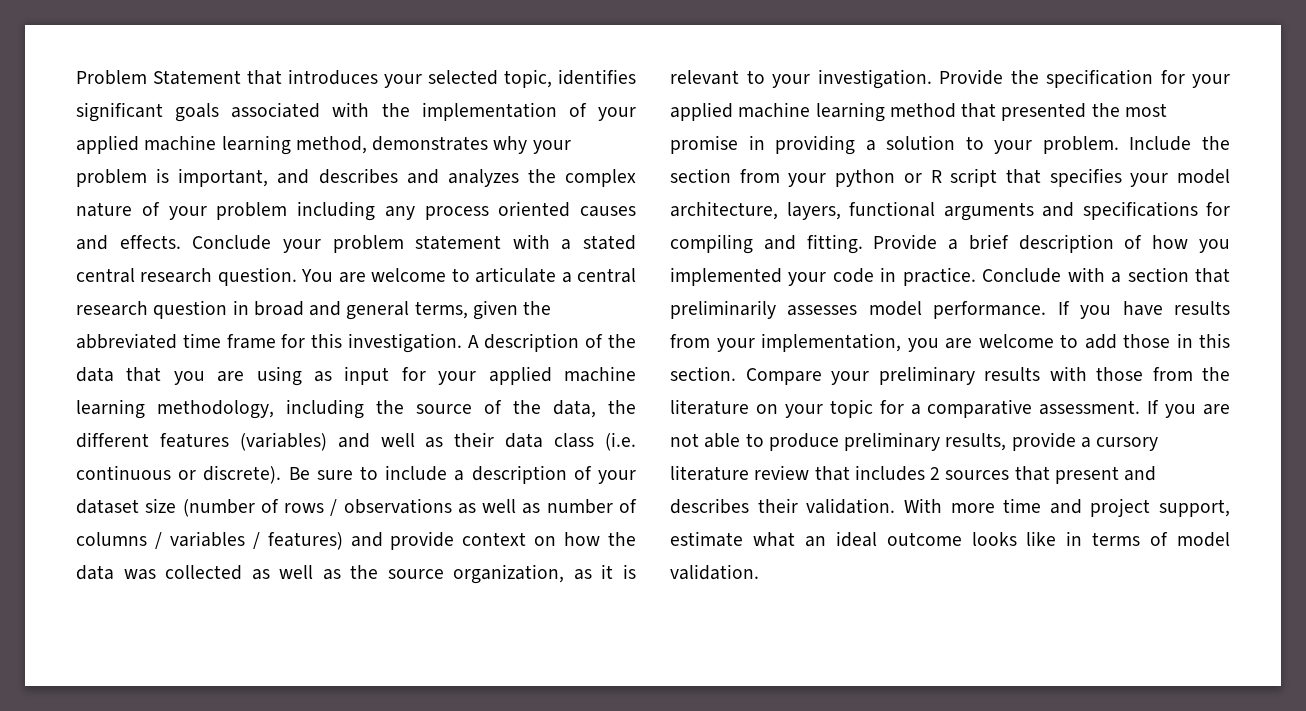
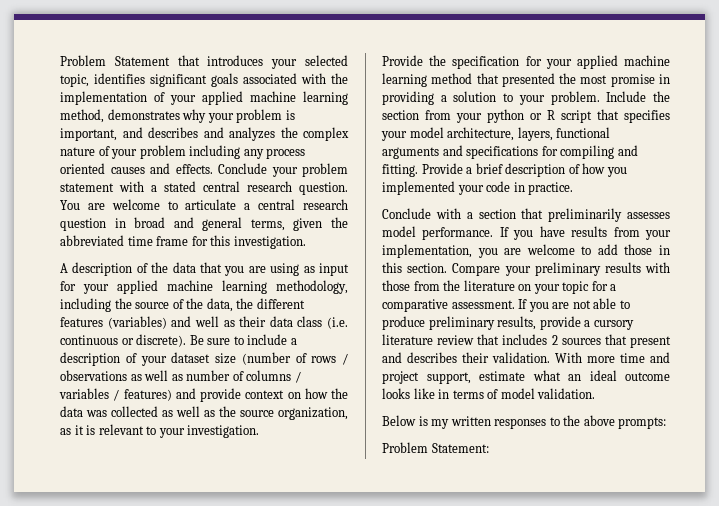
(462, 343) none -> (306, 242) //
(932, 79) none -> (260, 431) //
(976, 276) none -> (574, 188) //
(759, 572) none -> [382,415,667,429] [382,442,489,453] // Below is my written responses to the above prompts: // Problem Statement:

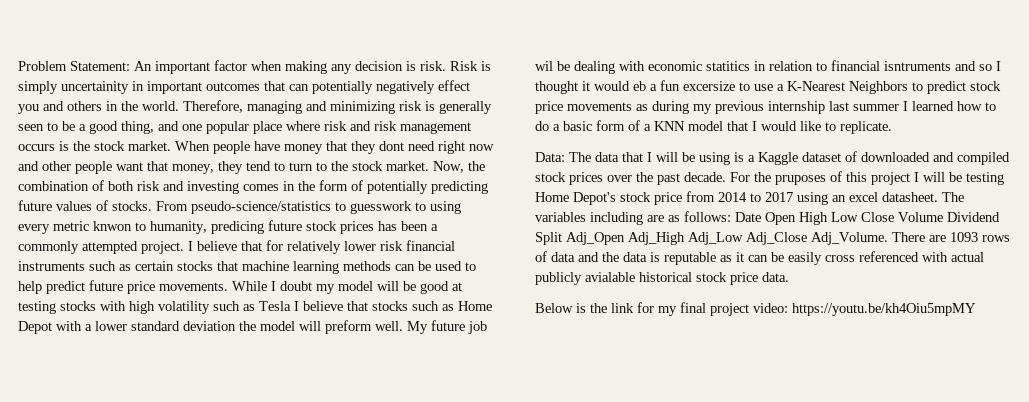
[60,55,348,69] [60,73,348,87] [60,91,348,105] [60,109,295,123] [60,127,349,141] [60,145,306,159] [60,163,348,177] [60,181,348,195] [60,199,348,210] [60,217,348,231] [60,235,306,249] [60,262,349,276] [60,280,348,294] [60,298,305,312] [60,316,348,329] [60,334,297,347] [60,352,348,366] [60,370,301,383] [59,388,348,402] [60,406,348,420] [60,424,260,438] [382,55,670,69] [382,73,670,87] [382,91,670,105] [382,109,670,123] [381,127,611,141] [382,145,638,159] [382,163,627,177] [382,181,574,195] [382,208,670,222] [382,226,671,240] [382,244,670,258] [382,262,670,276] [382,280,617,294] [382,298,630,312] [382,316,634,330] [382,334,671,348] [382,352,670,363] [382,370,670,384] [382,388,596,399] [382,415,667,429] [382,442,489,453] Problem Statement that introduces your selected topic, identifies significant goals associated with the implementation of your applied machine learning method, demonstrates why your problem is important, and describes and analyzes the complex nature of your problem including any process oriented causes and effects. Conclude your problem statement with a stated central research question. You are welcome to articulate a central research question in broad and general terms, given the abbreviated time frame for this investigation. // A description of the data that you are using as input for your applied machine learning methodology, including the source of the data, the different features (variables) and well as their data class (i.e. continuous or discrete). Be sure to include a description of your dataset size (number of rows / observations as well as number of columns / variables / features) and provide context on how the data was collected as well as the source organization, as it is relevant to your investigation. // Provide the specification for your applied machine learning method that presented the most promise in providing a solution to your problem. Include the section from your python or R script that specifies your model architecture, layers, functional arguments and specifications for compiling and fitting. Provide a brief description of how you implemented your code in practice. // Conclude with a section that preliminarily assesses model performance. If you have results from your implementation, you are welcome to add those in this section. Compare your preliminary results with those from the literature on your topic for a comparative assessment. If you are not able to produce preliminary results, provide a cursory literature review that includes 2 sources that present and describes their validation. With more time and project support, estimate what an ideal outcome looks like in terms of model validation. // Below is my written responses to the above prompts: // Problem Statement: -> [18,60,491,74] [18,80,470,94] [18,100,492,114] [18,121,471,134] [18,141,494,154] [18,161,485,174] [18,180,488,194] [18,200,461,214] [18,220,438,234] [18,240,455,254] [18,261,476,274] [18,280,462,294] [18,301,492,314] [18,320,487,334] [535,60,1001,74] [535,80,1001,94] [535,101,996,114] [535,120,892,134] [535,151,1010,165] [535,171,1004,185] [535,191,964,205] [535,211,1000,225] [535,232,1010,245] [535,251,984,265] [535,272,789,285] [535,302,976,316] Problem Statement: An important factor when making any decision is risk. Risk is simply uncertainity in important outcomes that can potentially negatively effect you and others in the world. Therefore, managing and minimizing risk is generally seen to be a good thing, and one popular place where risk and risk management occurs is the stock market. When people have money that they dont need right now and other people want that money, they tend to turn to the stock market. Now, the combination of both risk and investing comes in the form of potentially predicting future values of stocks. From pseudo-science/statistics to guesswork to using every metric knwon to humanity, predicing future stock prices has been a commonly attempted project. I believe that for relatively lower risk financial instruments such as certain stocks that machine learning methods can be used to help predict future price movements. While I doubt my model will be good at testing stocks with high volatility such as Tesla I believe that stocks such as Home Depot with a lower standard deviation the model will preform well. My future job wil be dealing with economic statitics in relation to financial isntruments and so I thought it would eb a fun excersize to use a K-Nearest Neighbors to predict stock price movements as during my previous internship last summer I learned how to do a basic form of a KNN model that I would like to replicate. // Data: The data that I will be using is a Kaggle dataset of downloaded and compiled stock prices over the past decade. For the pruposes of this project I will be testing Home Depot's stock price from 2014 to 2017 using an excel datasheet. The variables including are as follows: Date Open High Low Close Volume Dividend Split Adj_Open Adj_High Adj_Low Adj_Close Adj_Volume. There are 1093 rows of data and the data is reputable as it can be easily cross referenced with actual publicly avialable historical stock price data. // Below is the link for my final project video: https://youtu.be/kh4Oiu5mpMY

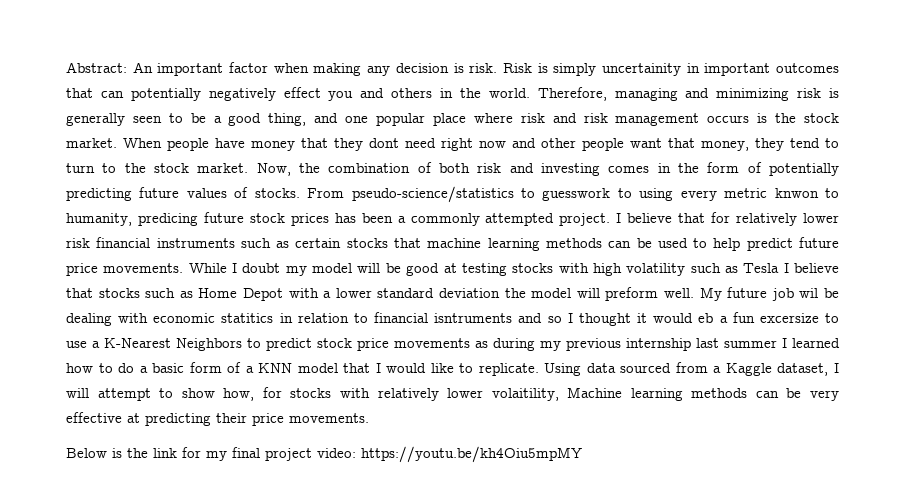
[18,61,130,71] Problem Statement: -> [66,62,127,73] Abstract:
[535,151,1010,165] [535,171,1004,185] [535,191,964,205] [535,211,1000,225] [535,232,1010,245] [535,251,984,265] [535,272,789,285] // Data: The data that I will be using is a Kaggle dataset of downloaded and compiled stock prices over the past decade. For the pruposes of this project I will be testing Home Depot's stock price from 2014 to 2017 using an excel datasheet. The variables including are as follows: Date Open High Low Close Volume Dividend Split Adj_Open Adj_High Adj_Low Adj_Close Adj_Volume. There are 1093 rows of data and the data is reputable as it can be easily cross referenced with actual publicly avialable historical stock price data. -> [544,362,839,376] [66,387,839,401] [66,412,369,426] Using data sourced from a Kaggle dataset, I will attempt to show how, for stocks with relatively lower volaitility, Machine learning methods can be very effective at predicting their price movements.

